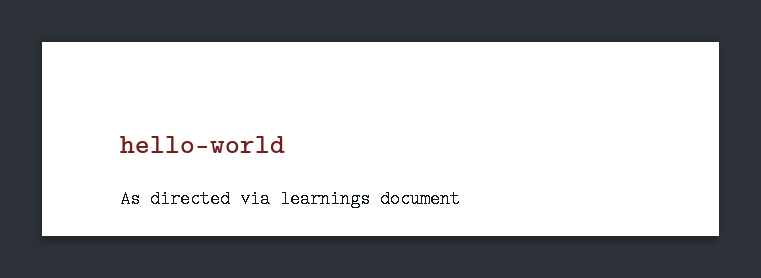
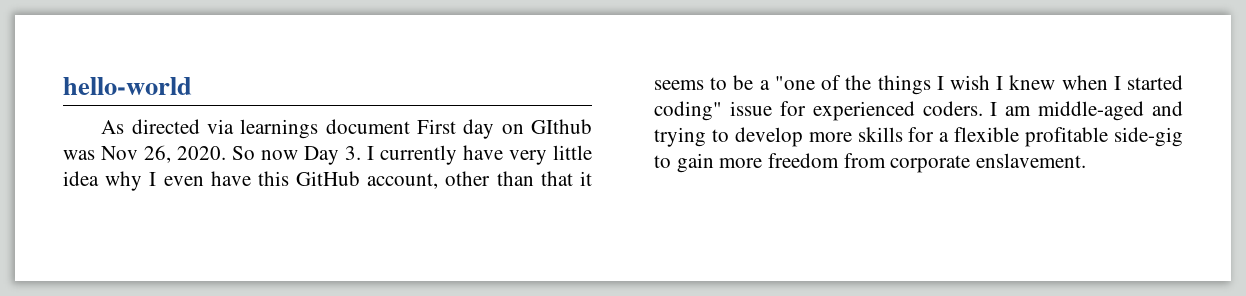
(460, 199) none -> [417,119,592,139] [63,145,592,165] [63,171,592,191] [654,75,1183,95] [654,101,1183,121] [654,127,1183,147] [654,153,1087,173] First day on GIthub was Nov 26, 2020. So now Day 3. I currently have very little idea why I even have this GitHub account, other than that it seems to be a "one of the things I wish I knew when I started coding" issue for experienced coders. I am middle-aged and trying to develop more skills for a flexible profitable side-gig to gain more freedom from corporate enslavement.

